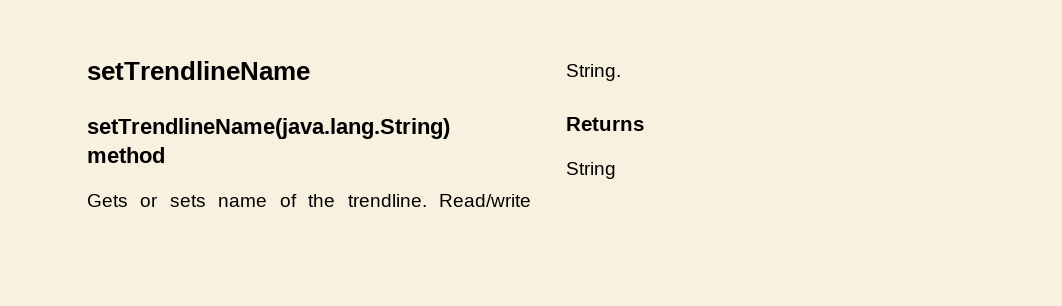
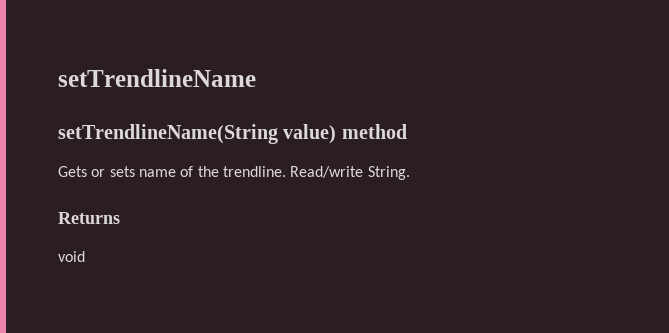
[87,118,450,139] setTrendlineName(java.lang.String) -> [58,124,337,144] setTrendlineName(String value)
[566,162,616,179] String -> [58,251,85,262] void

